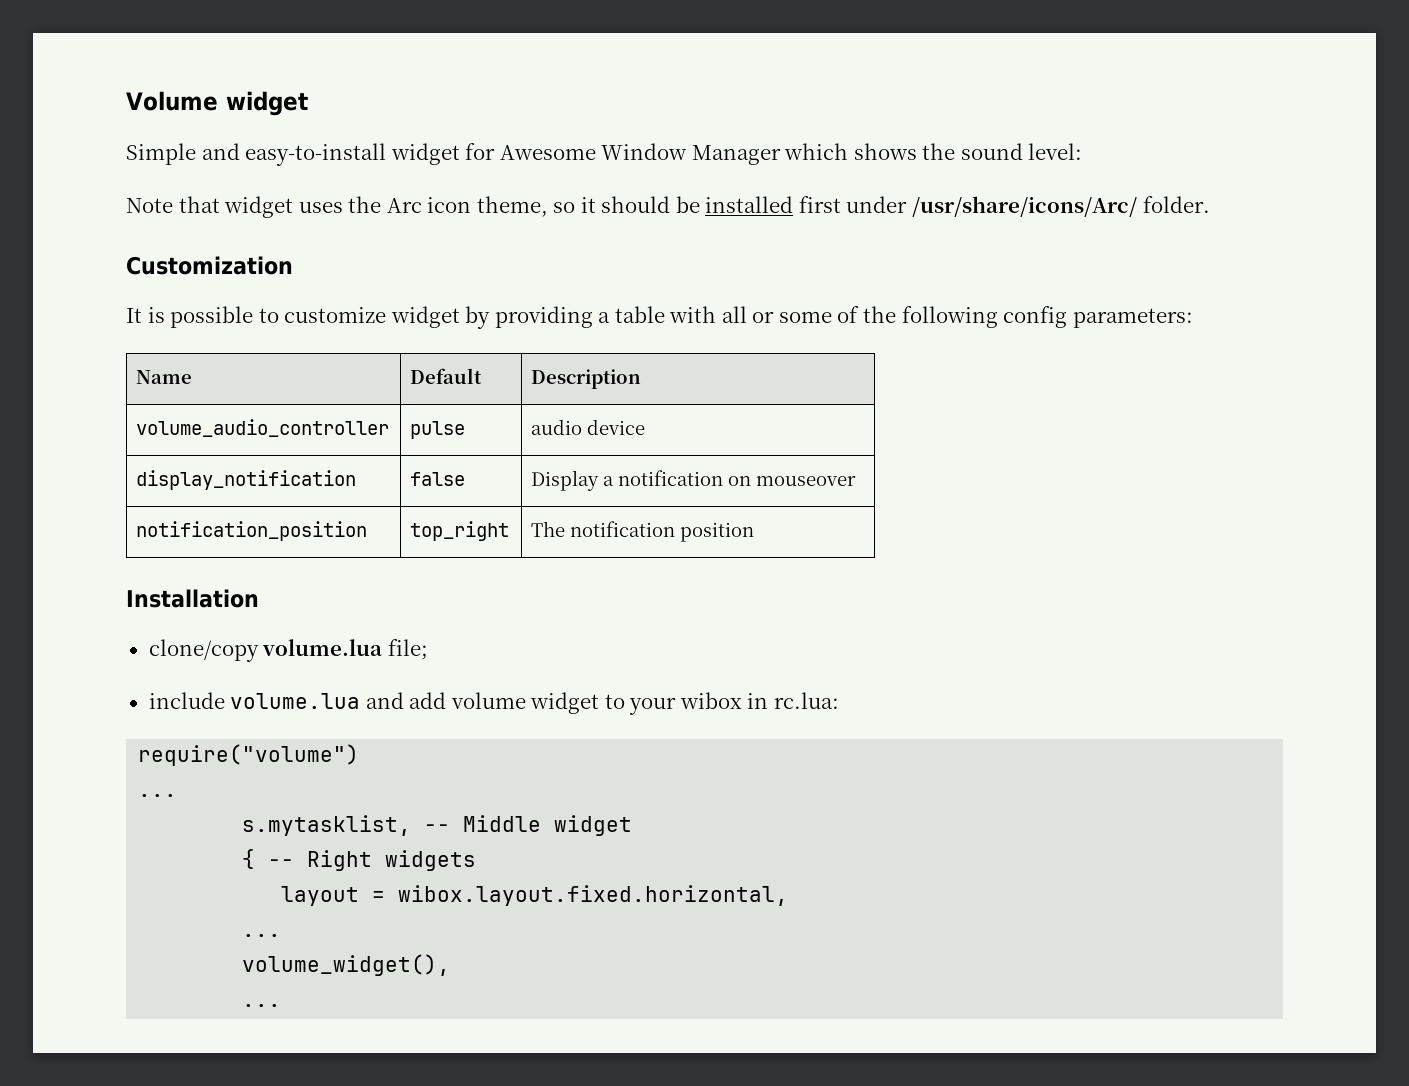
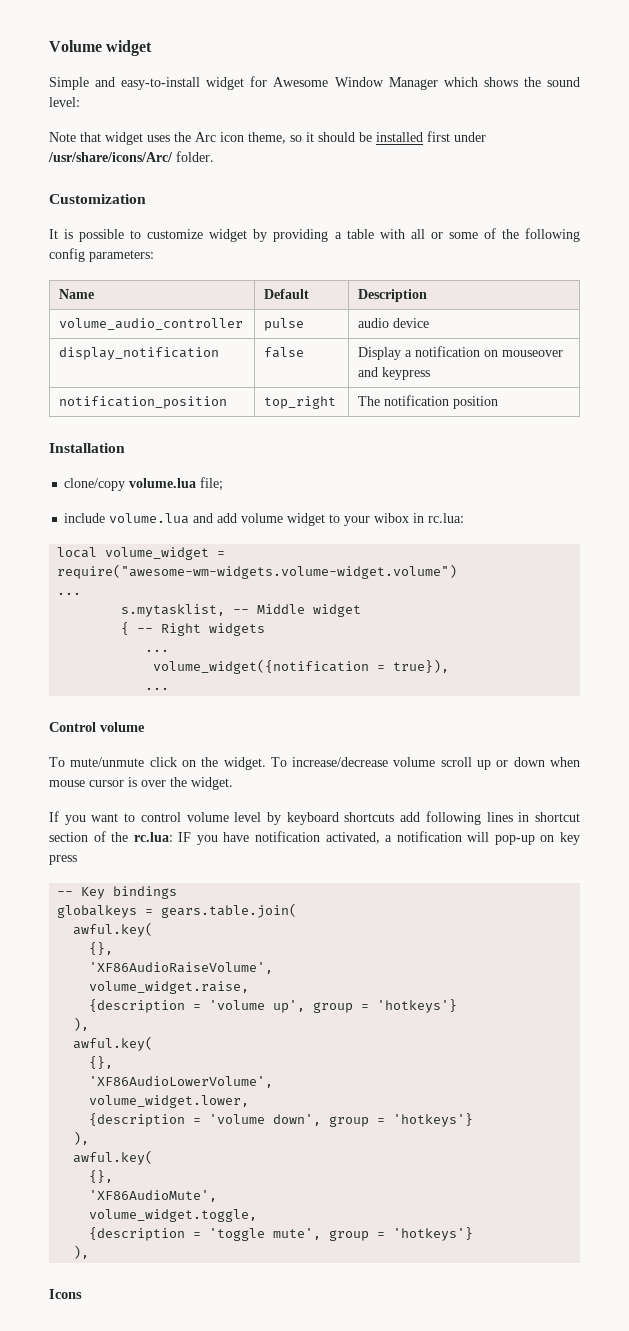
(857, 481) none -> [358,367,431,380] and keypress
[138,744,360,766] require("volume") -> [57,547,226,560] [57,564,458,579] local volume_widget = require("awesome-wm-widgets.volume-widget.volume")
[281,885,789,906] [242,934,282,937] [242,954,451,976] [242,1004,282,1007] layout = wibox.layout.fixed.horizontal, // ... // volume_widget(), // ... -> [145,649,170,652] [153,659,450,674] [145,687,170,690] [49,722,145,732] [49,757,581,770] [49,777,233,790] [49,811,580,825] [49,831,580,845] [49,855,77,865] [57,886,178,899] [57,903,298,918] [73,922,154,937] [89,942,114,955] [89,962,274,974] [89,981,250,994] [89,999,458,1013] [73,1017,90,1031] [73,1036,154,1051] [89,1056,114,1069] [89,1076,274,1088] [89,1095,250,1108] [89,1113,474,1127] [73,1131,90,1145] [73,1150,154,1165] [89,1170,114,1183] [89,1190,218,1202] [89,1209,258,1222] [89,1227,474,1241] [73,1245,90,1259] [49,1289,82,1299] ... // volume_widget({notification = true}), // ... // Control volume // To mute/unmute click on the widget. To increase/decrease volume scroll up or down when mouse cursor is over the widget. // If you want to control volume level by keyboard shortcuts add following lines in shortcut section of the rc.lua: IF you have notification activated, a notification will pop-up on key press // -- Key bindings // globalkeys = gears.table.join( // awful.key( // {}, // 'XF86AudioRaiseVolume', // volume_widget.raise, // {description = 'volume up', group = 'hotkeys'} // ), // awful.key( // {}, // 'XF86AudioLowerVolume', // volume_widget.lower, // {description = 'volume down', group = 'hotkeys'} // ), // awful.key( // {}, // 'XF86AudioMute', // volume_widget.toggle, // {description = 'toggle mute', group = 'hotkeys'} // ), // Icons

